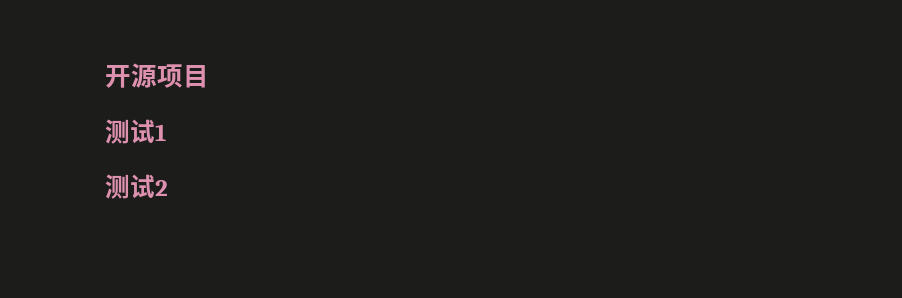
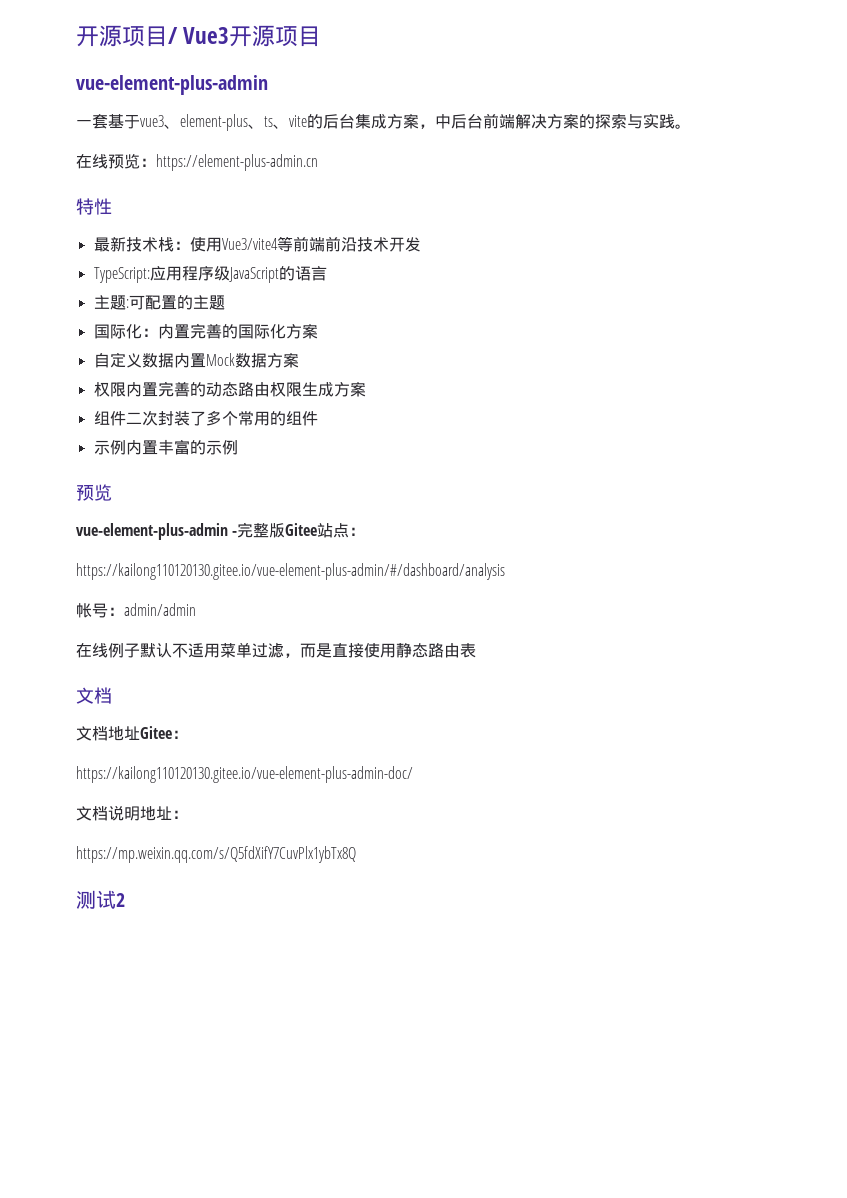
[105,63,209,88] [105,119,166,144] 开源项目 // 测试1 -> [76,25,322,47] [76,75,268,95] [76,113,691,131] [76,153,318,171] [76,198,112,215] [93,236,421,252] [93,266,327,283] [93,295,225,310] [93,323,318,339] [93,352,299,368] [93,381,366,397] [93,410,318,426] [93,439,238,455] [76,484,112,501] [76,522,366,540] [76,563,505,580] [76,603,196,618] [76,642,476,658] [76,687,112,704] [76,726,188,741] [76,766,413,783] [76,805,188,821] [76,846,356,863] 开源项目/ Vue3开源项目 // vue-element-plus-admin // 一套基于vue3、element-plus、ts、vite的后台集成方案，中后台前端解决方案的探索与实践。 // 在线预览：https://element-plus-admin.cn // 特性 // 最新技术栈：使用Vue3/vite4等前端前沿技术开发 // TypeScript:应用程序级JavaScript的语言 // 主题:可配置的主题 // 国际化：内置完善的国际化方案 // 自定义数据内置Mock数据方案 // 权限内置完善的动态路由权限生成方案 // 组件二次封装了多个常用的组件 // 示例内置丰富的示例 // 预览 // vue-element-plus-admin -完整版Gitee站点： // https://kailong110120130.gitee.io/vue-element-plus-admin/#/dashboard/analysis // 帐号：admin/admin // 在线例子默认不适用菜单过滤，而是直接使用静态路由表 // 文档 // 文档地址Gitee： // https://kailong110120130.gitee.io/vue-element-plus-admin-doc/ // 文档说明地址： // https://mp.weixin.qq.com/s/Q5fdXifY7CuvPlx1ybTx8Q

